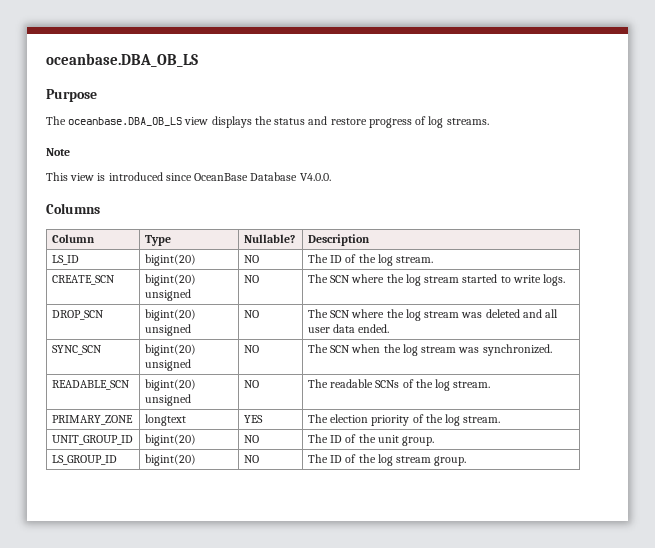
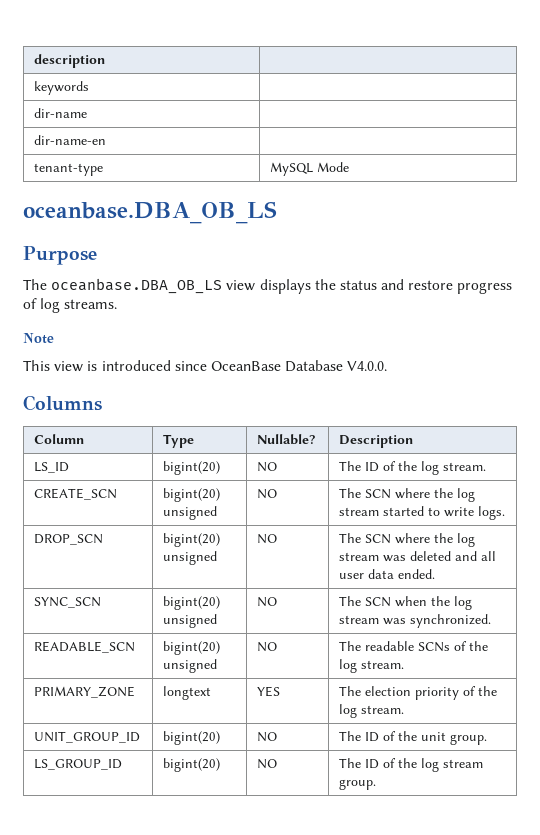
(46, 60) none -> [34,54,106,68] [34,81,90,95] [34,108,88,118] [34,135,107,145] [34,163,104,176] [270,162,350,176] description | // keywords | // dir-name | // dir-name-en | // tenant-type | MySQL Mode //

